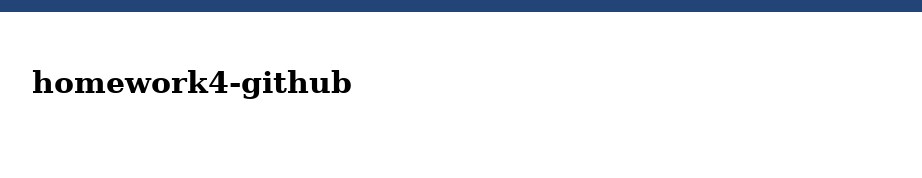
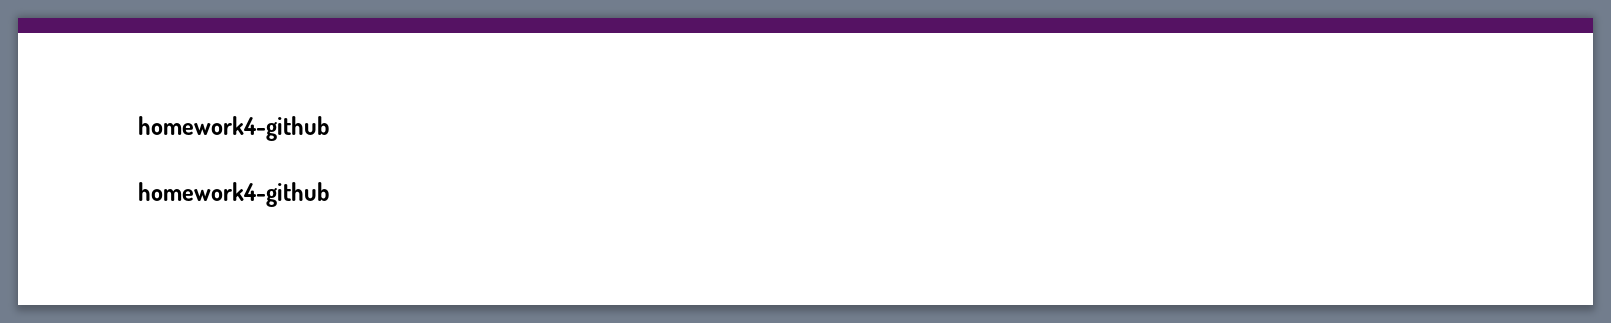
[32,70,352,99] homework4-github -> [138,116,329,141] [138,182,329,207] homework4-github // homework4-github

